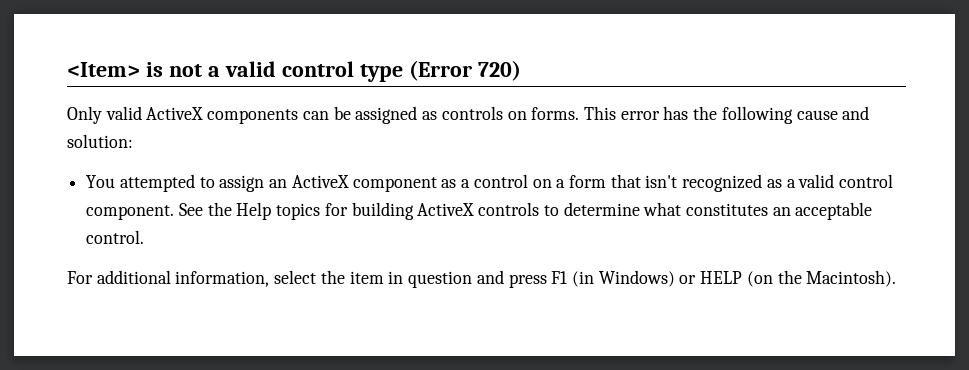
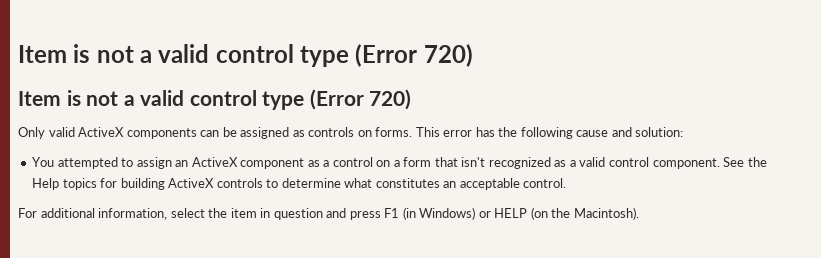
[67,62,140,77] <Item> -> [18,44,473,67] [18,91,61,106] Item is not a valid control type (Error 720) // Item

